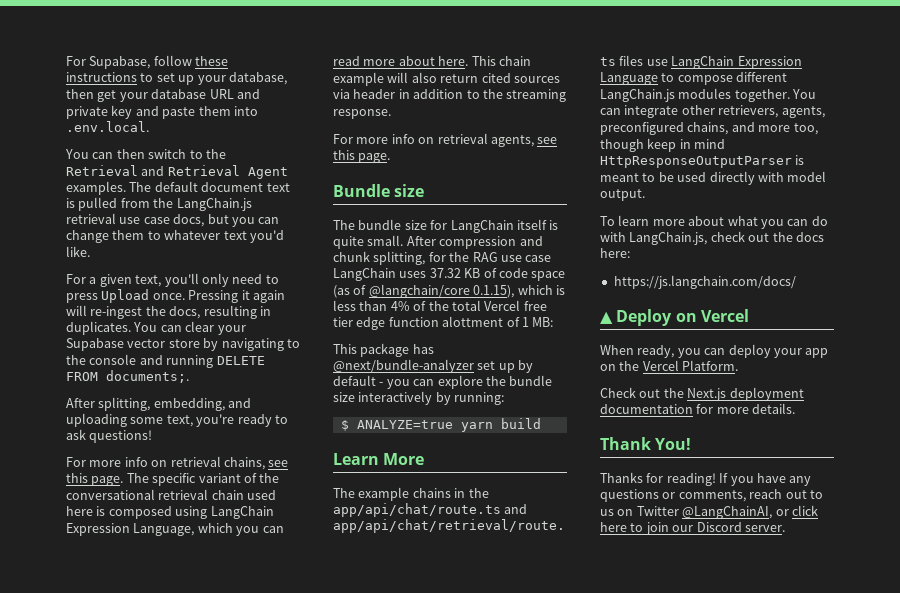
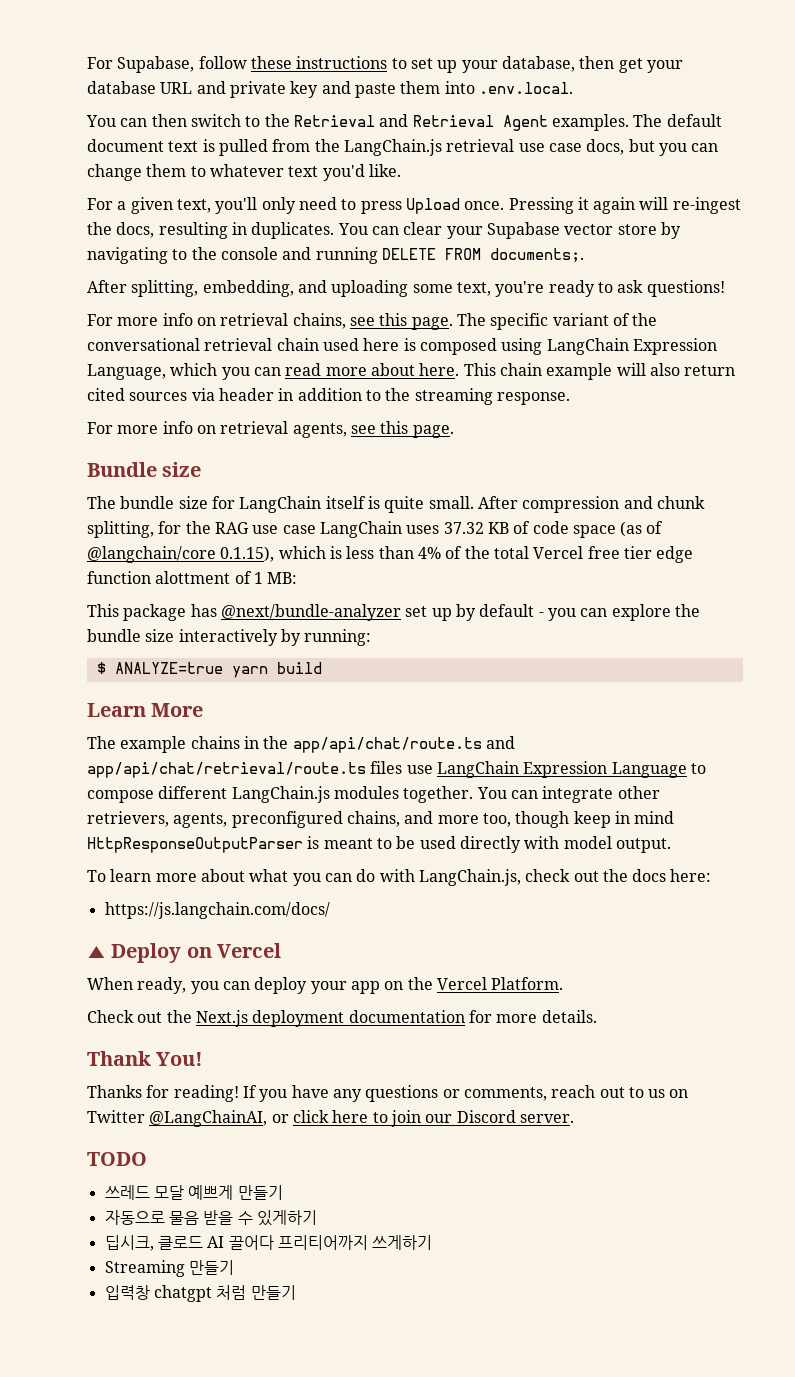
(785, 528) none -> [87,1152,147,1166] [104,1185,283,1200] [104,1210,317,1226] [104,1235,433,1251] [104,1260,234,1277] [104,1285,296,1302] // TODO // 쓰레드 모달 예쁘게 만들기 // 자동으로 물음 받을 수 있게하기 // 딥시크, 클로드 AI 끌어다 프리티어까지 쓰게하기 // Streaming 만들기 // 입력창 chatgpt 처럼 만들기

